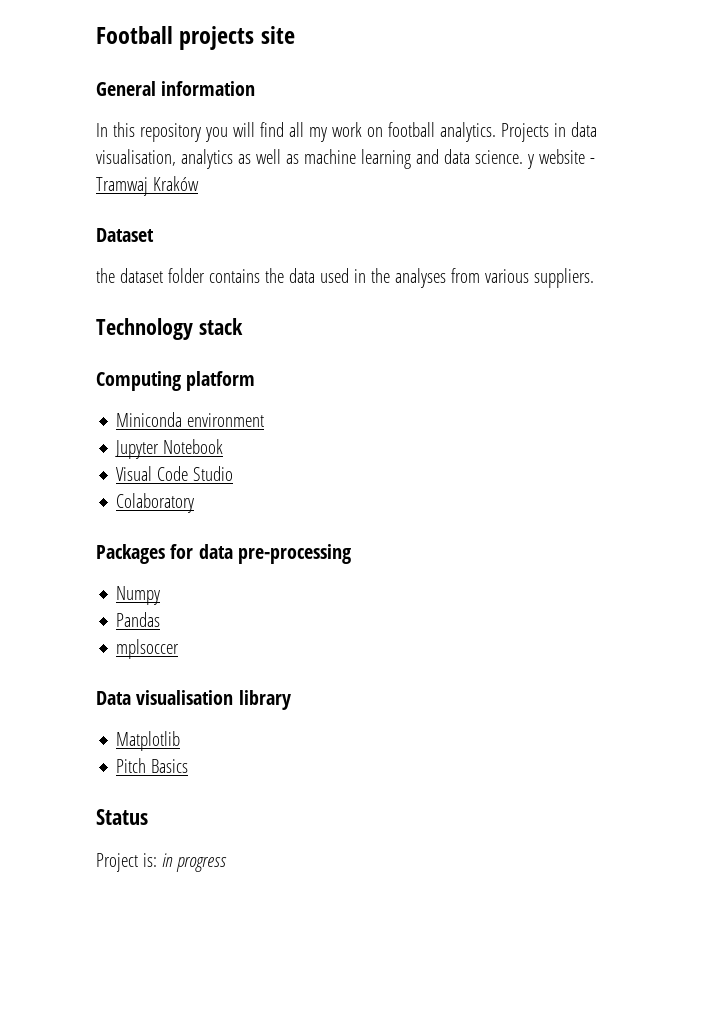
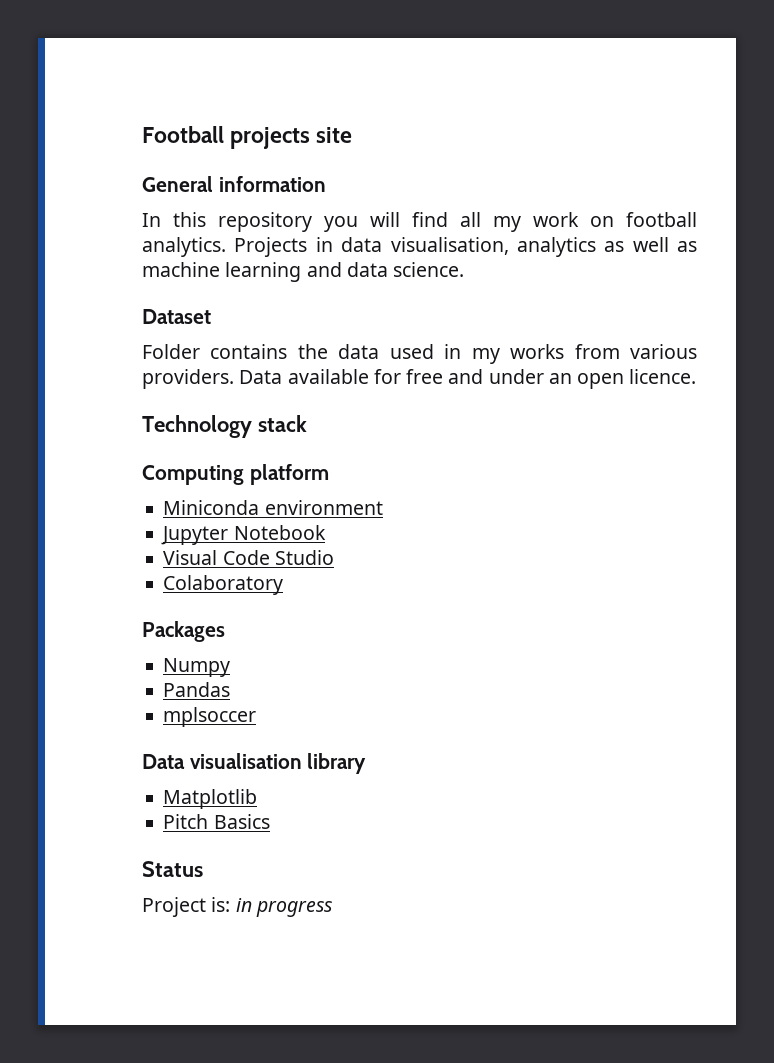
[526,149,595,169] [96,176,199,196] [96,228,154,242] [96,268,205,283] y website - Tramwaj Kraków // Dataset // the dataset folder -> [142,309,211,324] [142,344,200,359] // Dataset // Folder
[370,268,594,288] the analyses from various suppliers. -> [471,344,698,364] [142,369,697,389] my works from various providers. Data available for free and under an open licence.
[170,544,352,564] for data pre-processing -> (225, 631) none

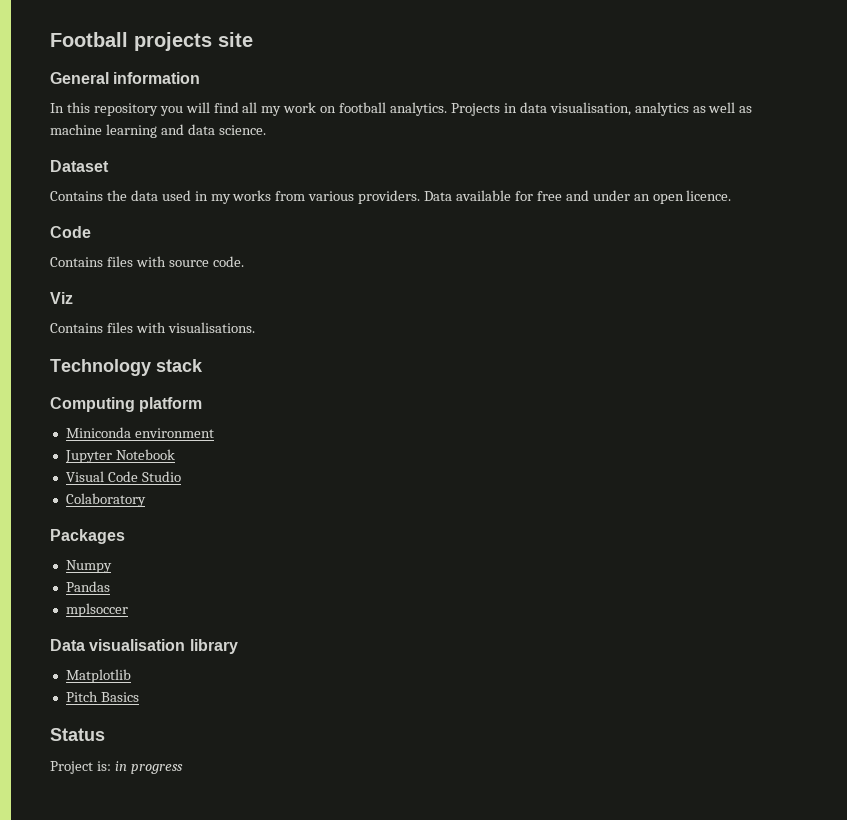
[142,344,288,359] Folder contains -> [50,191,103,201] Contains
(697, 376) none -> [50,226,91,238] [50,256,244,267] [50,292,73,304] [50,322,255,333] // Code // Contains files with source code. // Viz // Contains files with visualisations.

